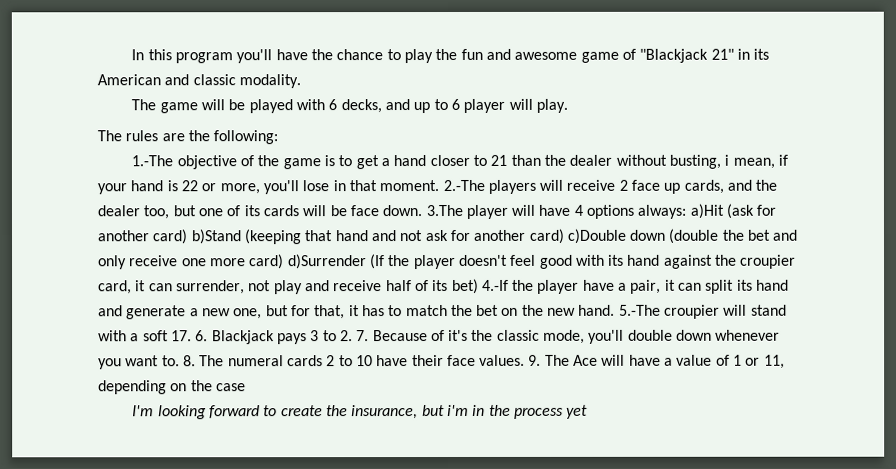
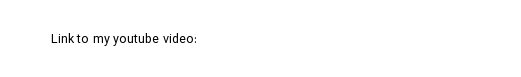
[131,48,770,64] [97,74,301,89] [131,98,568,114] [97,130,279,145] [131,154,788,170] [97,179,778,195] [97,203,777,220] [97,228,799,245] [98,254,797,270] [98,278,790,295] [98,304,787,320] [98,329,781,345] [98,354,785,370] [98,380,246,395] [132,404,589,420] In this program you'll have the chance to play the fun and awesome game of "Blackjack 21" in its American and classic modality. // The game will be played with 6 decks, and up to 6 player will play. // The rules are the following: // 1.-The objective of the game is to get a hand closer to 21 than the dealer without busting, i mean, if your hand is 22 or more, you'll lose in that moment. 2.-The players will receive 2 face up cards, and the dealer too, but one of its cards will be face down. 3.The player will have 4 options always: a)Hit (ask for another card) b)Stand (keeping that hand and not ask for another card) c)Double down (double the bet and only receive one more card) d)Surrender (If the player doesn't feel good with its hand against the croupier card, it can surrender, not play and receive half of its bet) 4.-If the player have a pair, it can split its hand and generate a new one, but for that, it has to match the bet on the new hand. 5.-The croupier will stand with a soft 17. 6. Blackjack pays 3 to 2. 7. Because of it's the classic mode, you'll double down whenever you want to. 8. The numeral cards 2 to 10 have their face values. 9. The Ace will have a value of 1 or 11, depending on the case // I'm looking forward to create the insurance, but i'm in the process yet -> [51,33,197,46] Link to my youtube video:

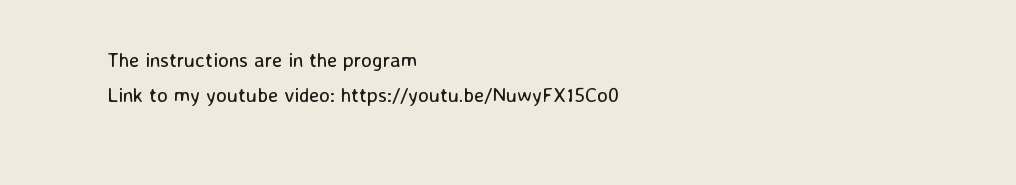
(51, 38) none -> [107,53,417,71] The instructions are in the program //
(197, 38) none -> [341,87,619,106] https://youtu.be/NuwyFX15Co0

